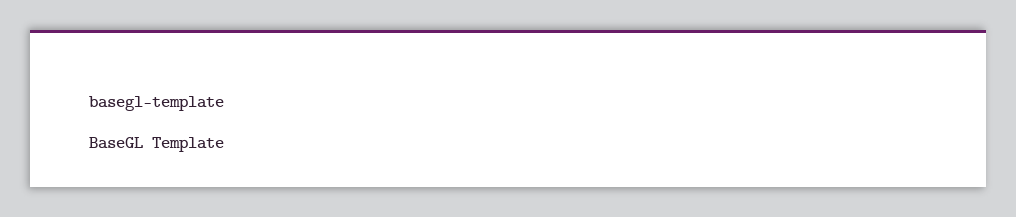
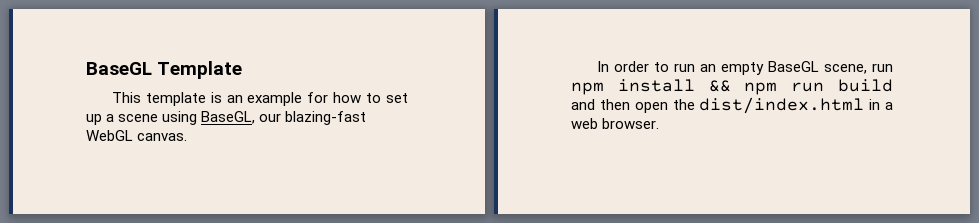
[89,96,224,111] basegl-template // -> (86, 68) none
(224, 144) none -> [111,92,408,106] [86,111,367,125] [86,130,188,141] [596,61,893,75] [571,79,893,95] [571,97,893,114] [571,118,660,129] // This template is an example for how to set up a scene using BaseGL, our blazing-fast WebGL canvas. // In order to run an empty BaseGL scene, run npm install && npm run build and then open the dist/index.html in a web browser.

